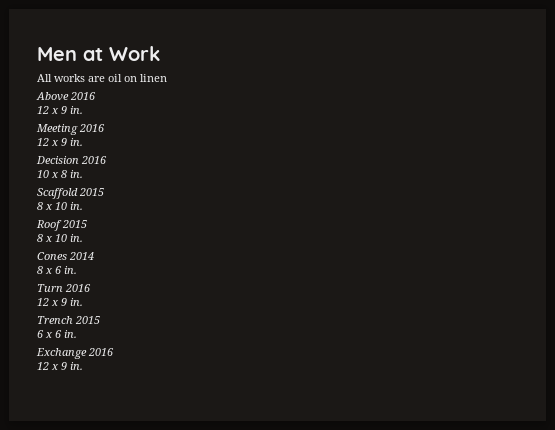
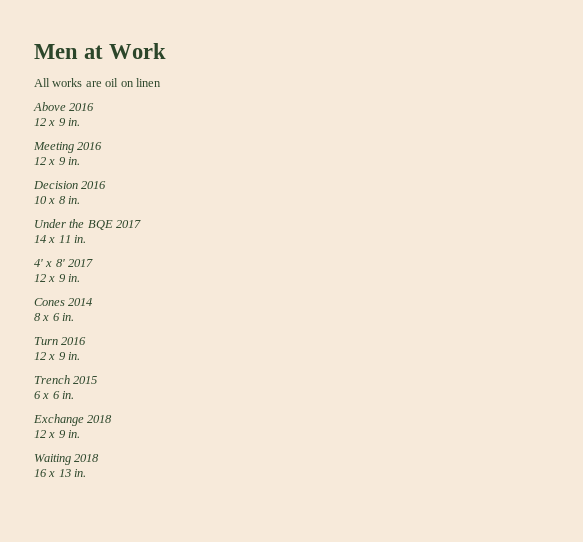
[37,188,104,199] [37,202,83,210] [36,220,87,231] [37,234,67,242] Scaffold 2015 // 8 x 10 in. // Roof 2015 // 8 x 10 -> [34,219,142,230] [34,235,87,243] [34,259,94,267] [34,274,66,282] Under the BQE 2017 // 14 x 11 in. // 4' x 8' 2017 // 12 x 9
[88,348,114,356] [37,362,83,370] 2016 // 12 x 9 in. -> [87,415,113,423] [34,430,81,438] [34,454,100,465] [34,469,87,477] 2018 // 12 x 9 in. // Waiting 2018 // 16 x 13 in.

